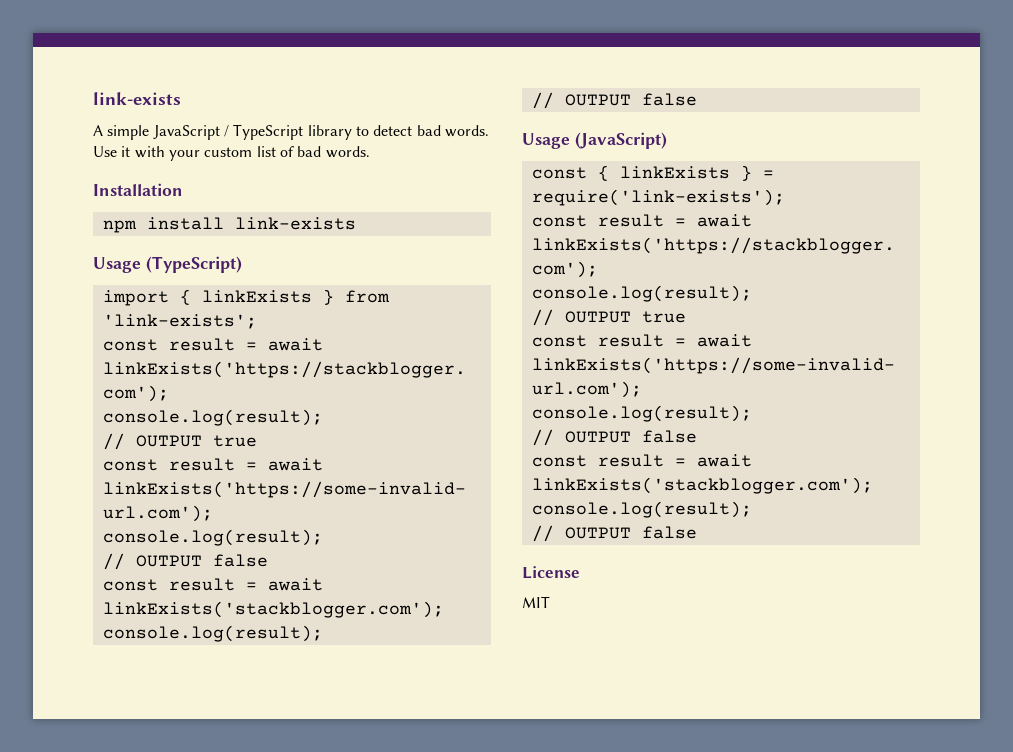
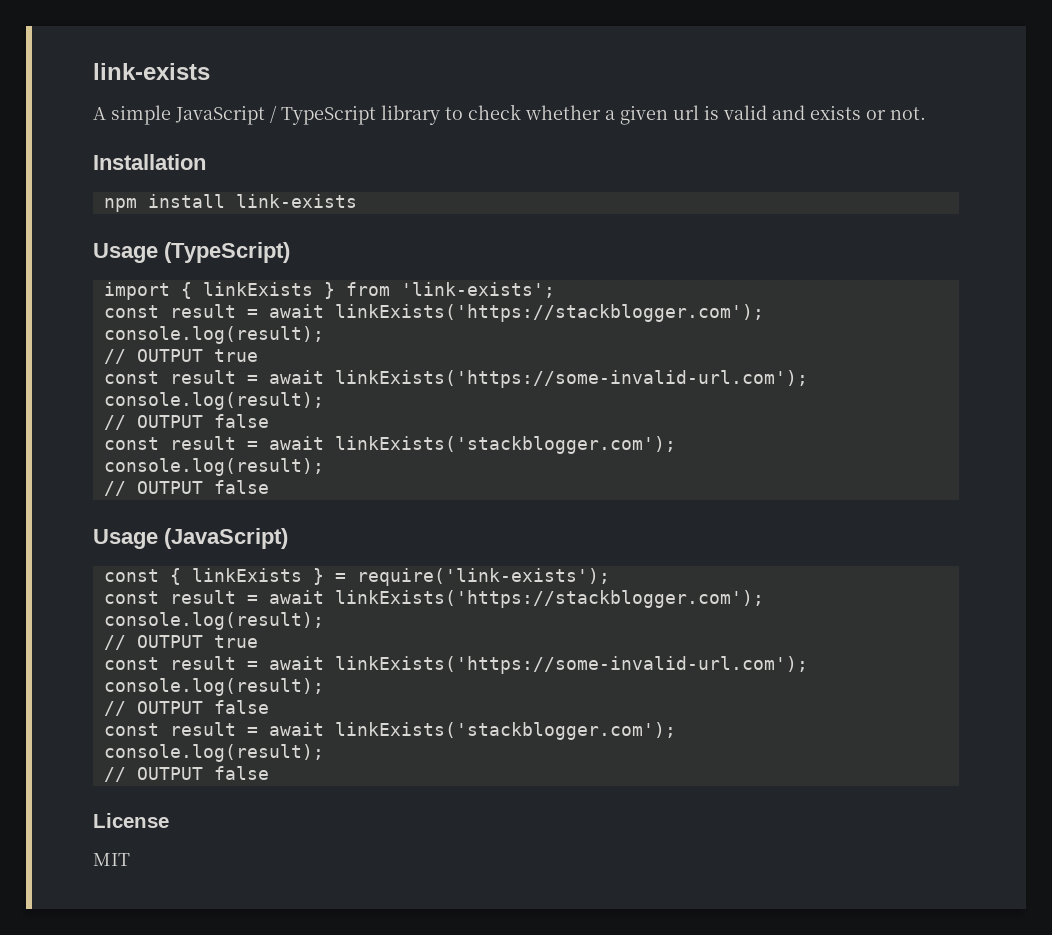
[373,125,489,137] [93,146,370,161] detect bad words. Use it with your custom list of bad words. -> [468,104,926,125] check whether a given url is valid and exists or not.

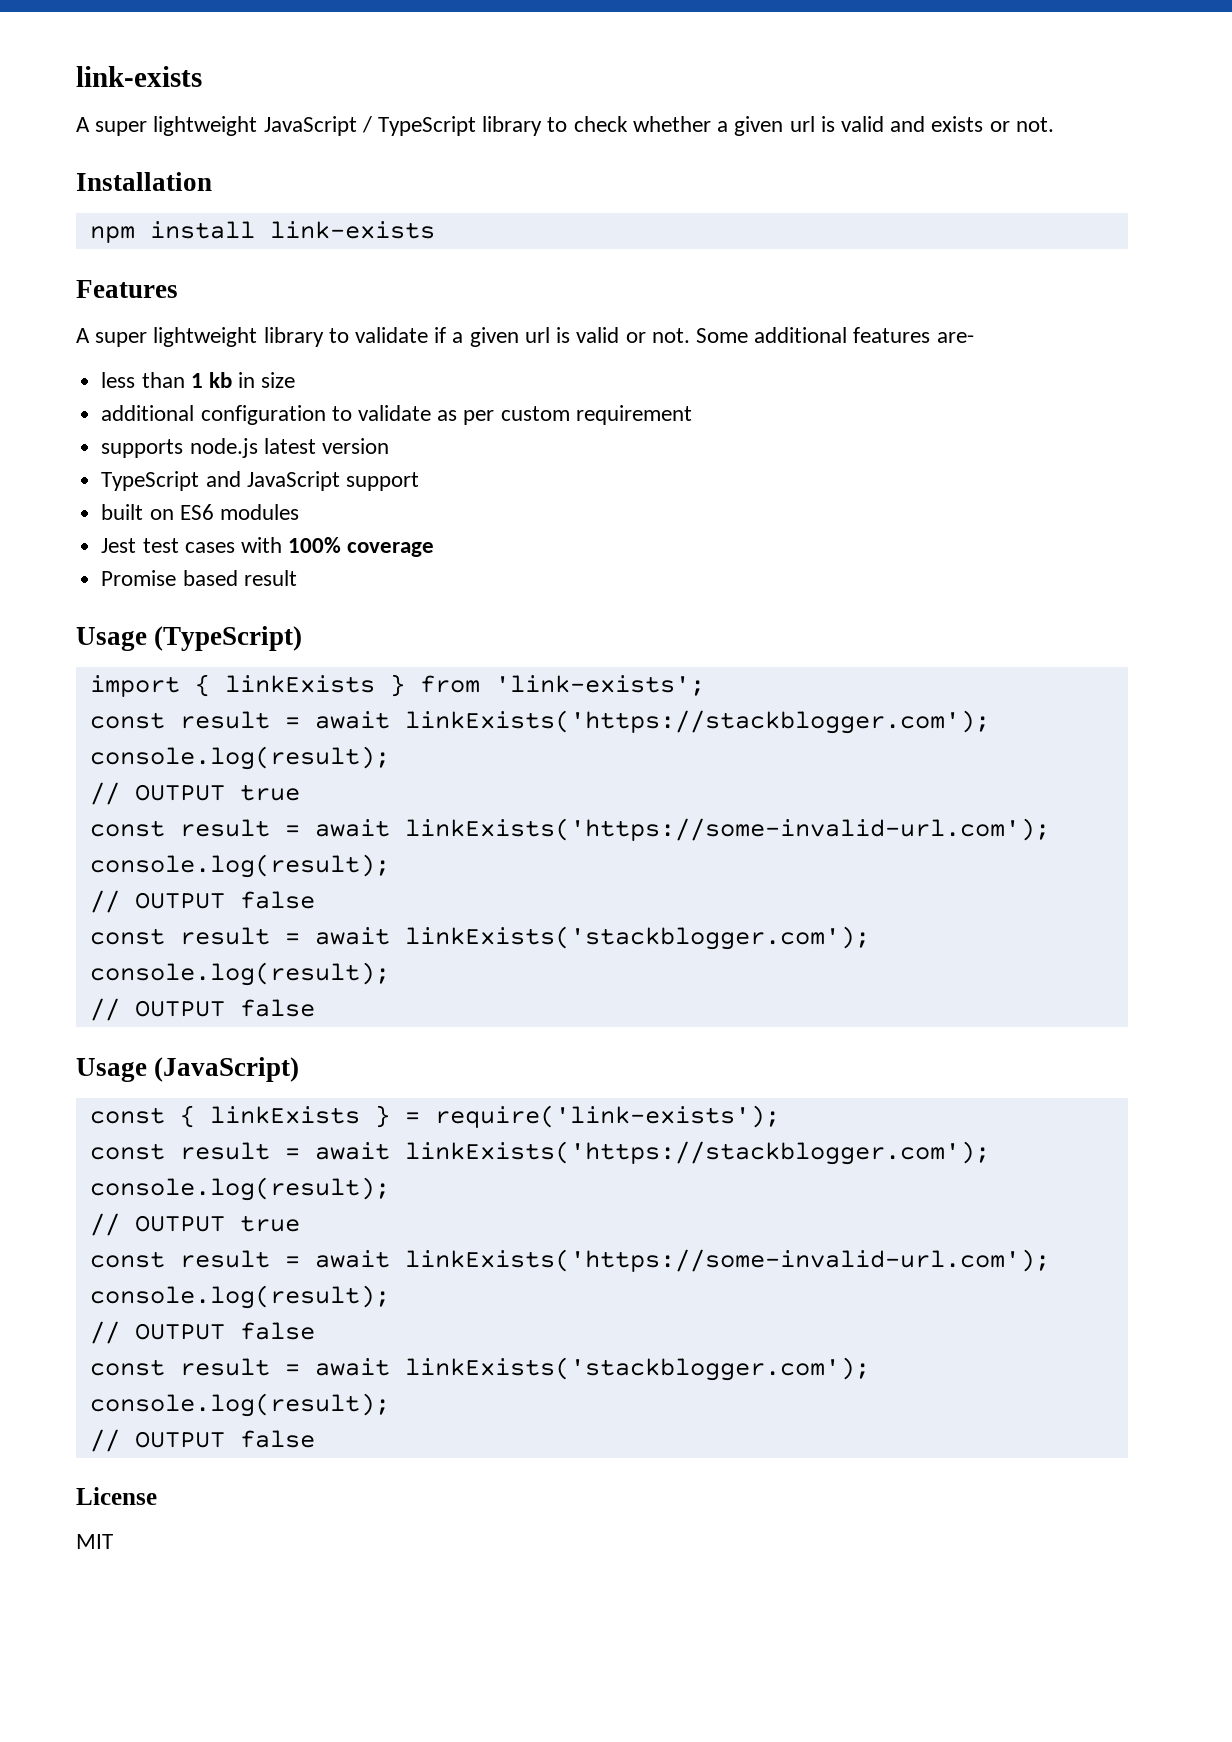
[111,105,171,125] simple -> [95,116,258,136] super lightweight
(357, 201) none -> [76,280,178,298] [76,327,974,347] [101,372,296,388] [101,405,692,425] [101,438,389,458] [101,471,419,491] [101,504,299,520] [101,537,435,557] [101,570,297,586] // Features // A super lightweight library to validate if a given url is valid or not. Some additional features are- // less than 1 kb in size // additional configuration to validate as per custom requirement // supports node.js latest version // TypeScript and JavaScript support // built on ES6 modules // Jest test cases with 100% coverage // Promise based result

